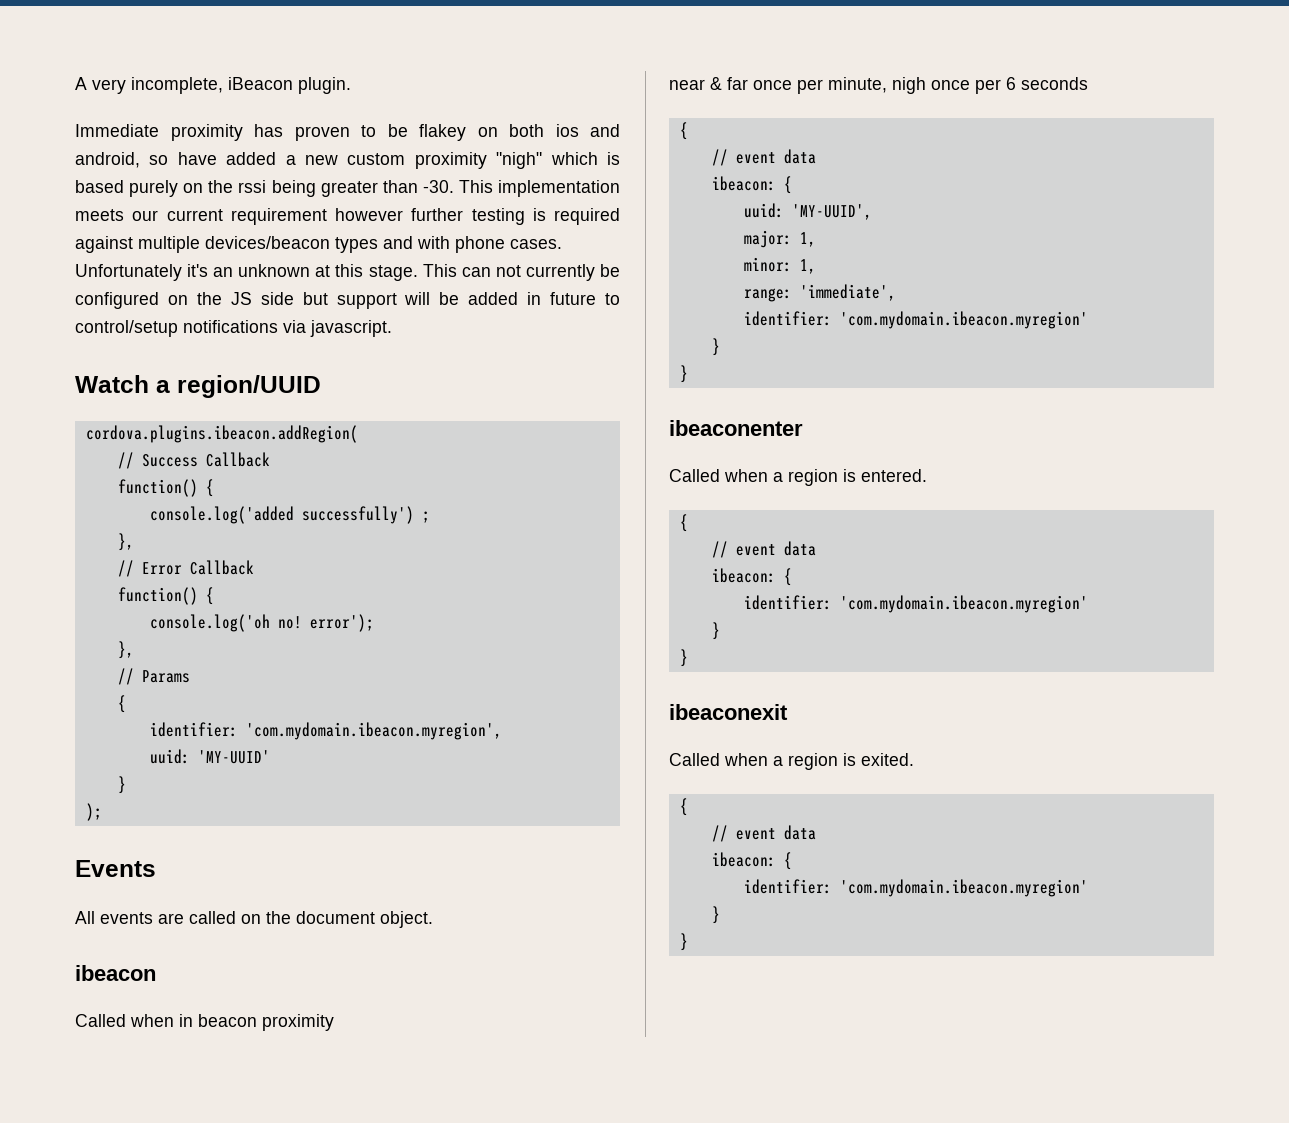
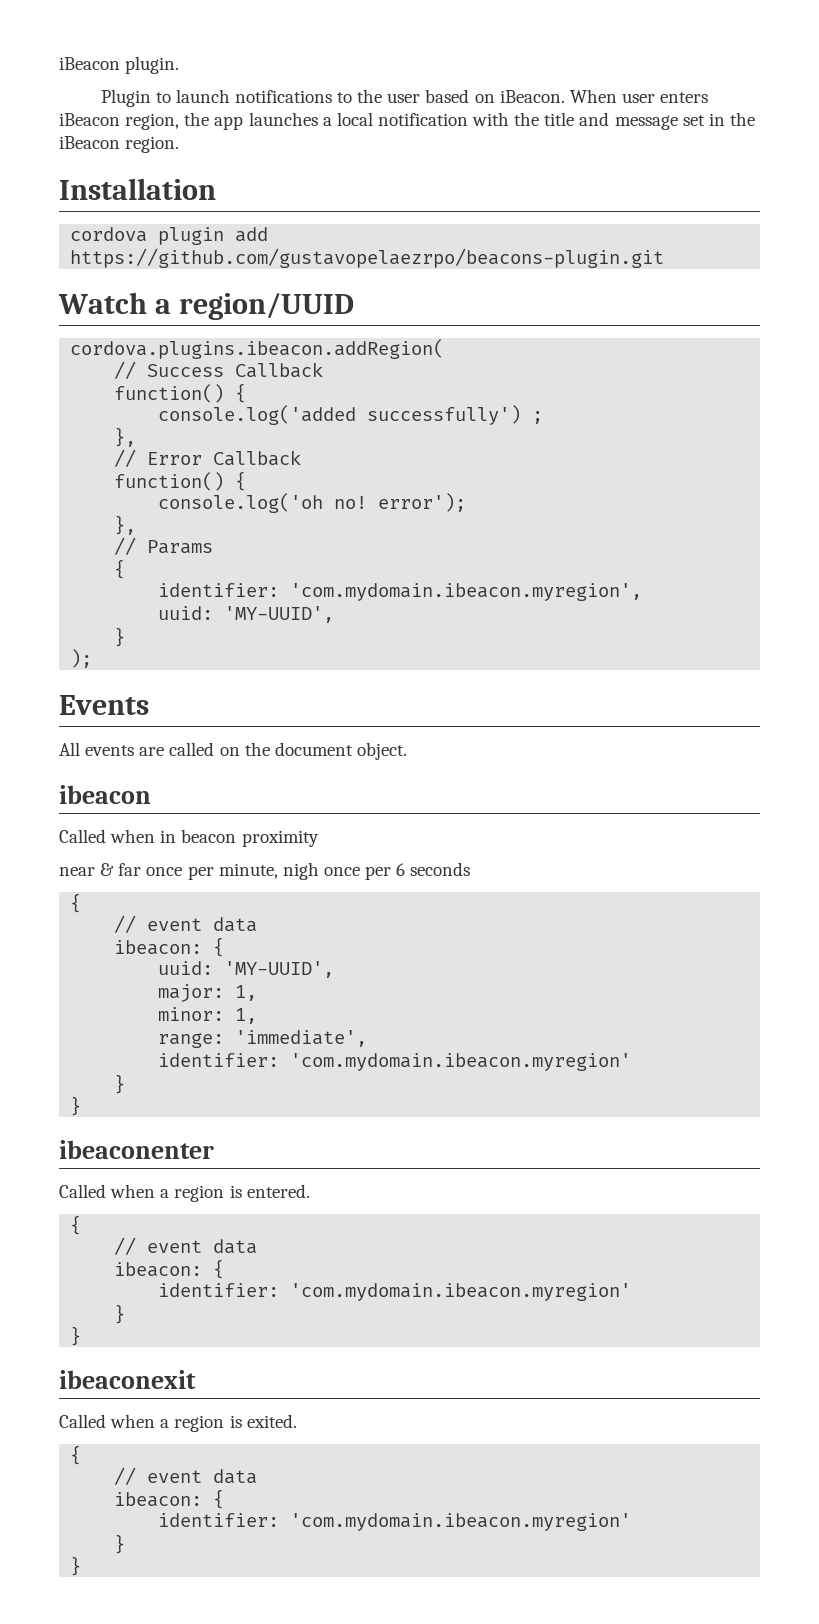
[75,77,223,94] A very incomplete, -> (59, 63) none
[75,124,620,141] [75,152,620,169] [75,180,620,197] [75,208,620,225] [75,236,562,253] [75,264,620,281] [75,292,621,309] [75,320,392,337] Immediate proximity has proven to be flakey on both ios and android, so have added a new custom proximity "nigh" which is based purely on the rssi being greater than -30. This implementation meets our current requirement however further testing is required against multiple devices/beacon types and with phone cases. Unfortunately it's an unknown at this stage. This can not currently be configured on the JS side but support will be added in future to control/setup notifications via javascript. -> [100,89,709,107] [59,112,755,130] [59,136,180,153] [59,178,216,200] [70,227,269,245] [70,248,665,268] Plugin to launch notifications to the user based on iBeacon. When user enters iBeacon region, the app launches a local notification with the title and message set in the iBeacon region. // Installation // cordova plugin add https://github.com/gustavopelaezrpo/beacons-plugin.git
[197,750,270,764] 'MY-UUID' -> [224,606,335,623] 'MY-UUID',

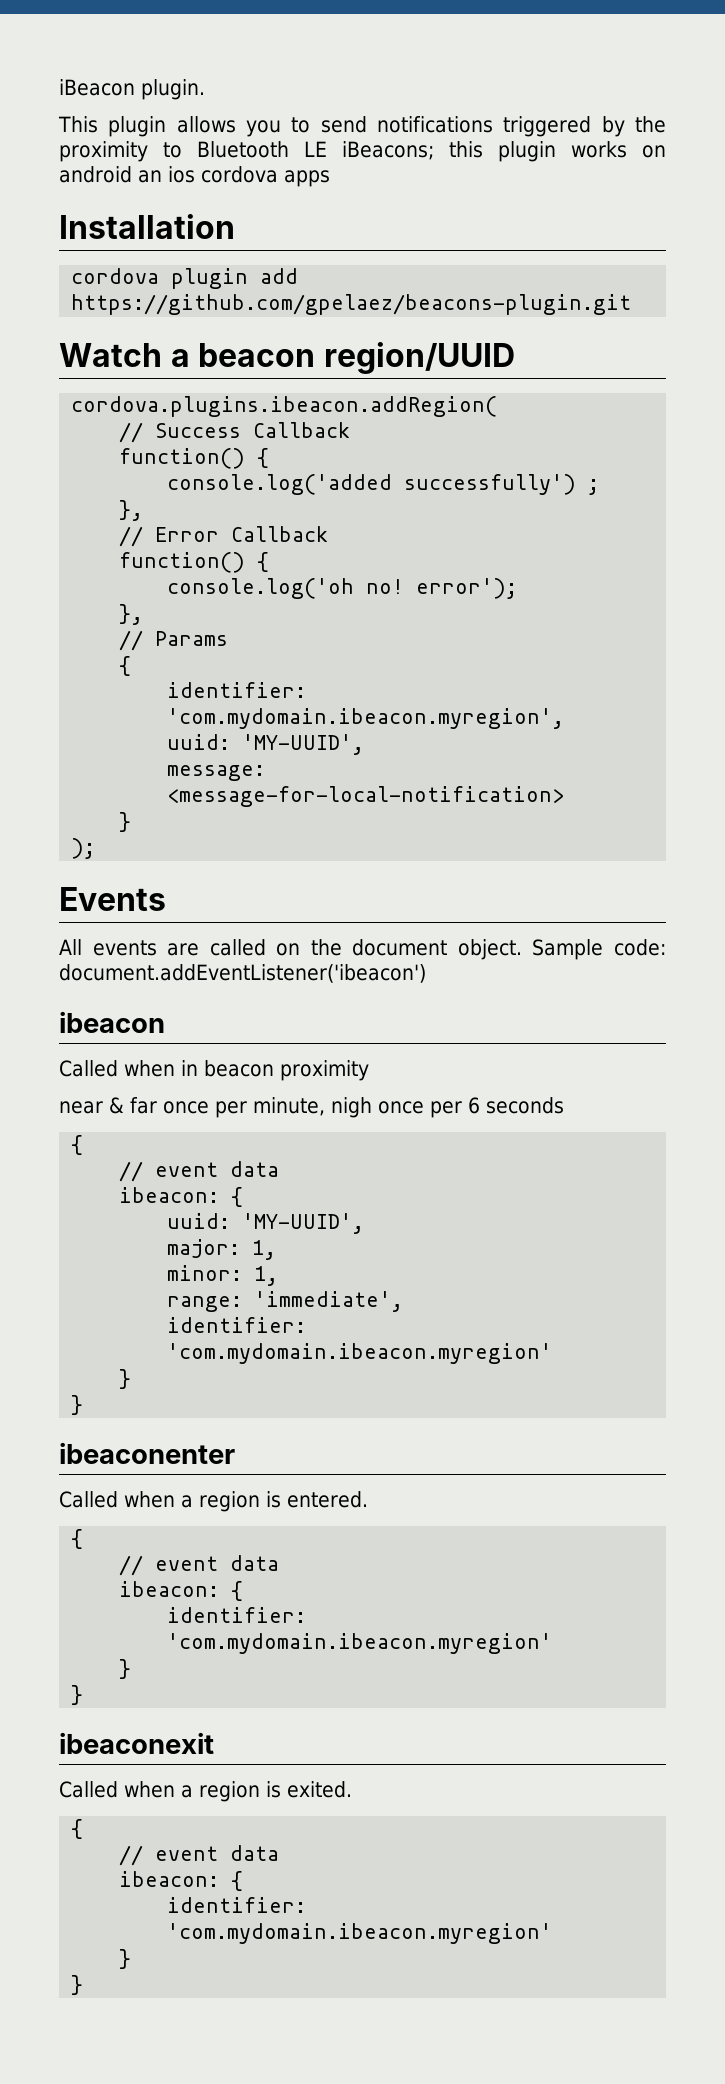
[100,89,709,107] [59,112,755,130] [59,136,180,153] Plugin to launch notifications to the user based on iBeacon. When user enters iBeacon region, the app launches a local notification with the title and message set in the iBeacon region. -> [58,116,666,137] [59,141,666,162] [59,166,330,187] This plugin allows you to send notifications triggered by the proximity to Bluetooth LE iBeacons; this plugin works on android an ios cordova apps
[70,248,665,268] https://github.com/gustavopelaezrpo/beacons-plugin.git -> [71,294,632,315] https://github.com/gpelaez/beacons-plugin.git
(171, 306) none -> [198,343,316,367] beacon
(335, 614) none -> [167,765,266,781] [167,786,565,807] // message: <message-for-local-notification>
(407, 751) none -> [532,939,666,960] [59,964,426,983] Sample code: document.addEventListener('ibeacon')

